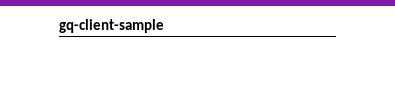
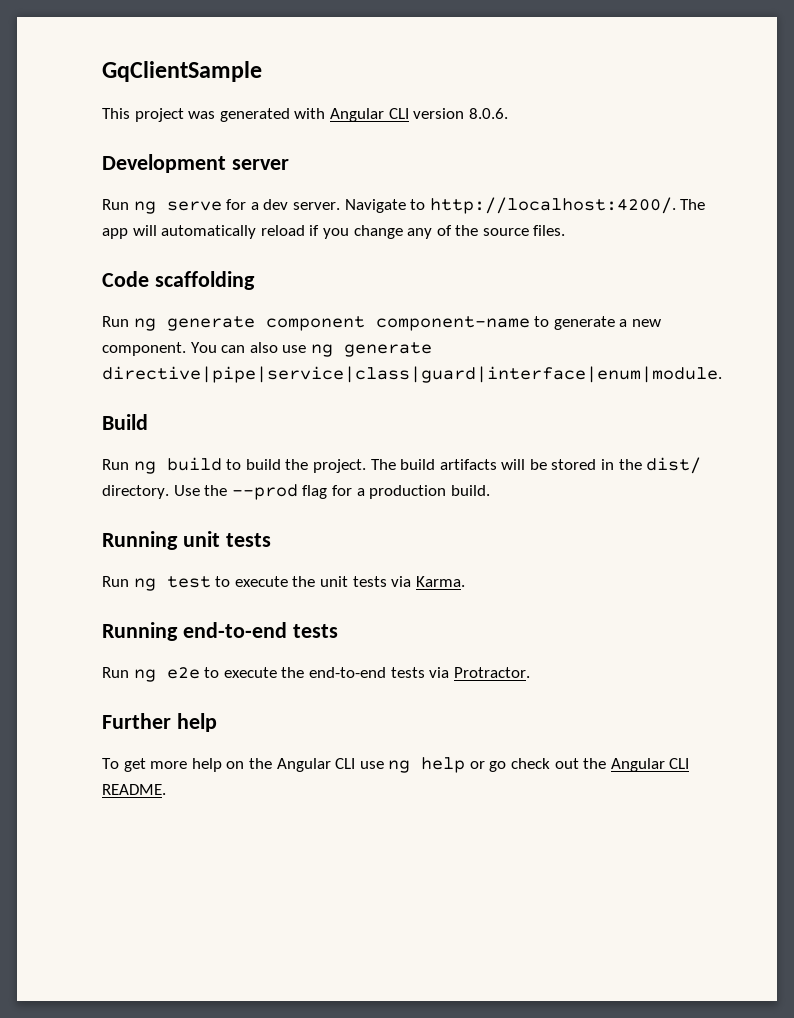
[59,19,164,33] gq-client-sample -> [102,61,262,82] [102,108,508,122] [102,154,289,173] [102,197,706,214] [102,225,566,239] [102,271,255,290] [102,316,661,331] [102,342,432,357] [102,366,722,383] [102,414,148,430] [102,457,702,474] [102,484,490,500] [102,531,271,550] [102,576,465,591] [102,622,338,641] [102,667,530,682] [102,713,217,732] [102,757,690,773] [102,784,166,795] GqClientSample // This project was generated with Angular CLI version 8.0.6. // Development server // Run ng serve for a dev server. Navigate to http://localhost:4200/. The app will automatically reload if you change any of the source files. // Code scaffolding // Run ng generate component component-name to generate a new component. You can also use ng generate directive|pipe|service|class|guard|interface|enum|module. // Build // Run ng build to build the project. The build artifacts will be stored in the dist/ directory. Use the --prod flag for a production build. // Running unit tests // Run ng test to execute the unit tests via Karma. // Running end-to-end tests // Run ng e2e to execute the end-to-end tests via Protractor. // Further help // To get more help on the Angular CLI use ng help or go check out the Angular CLI README.

